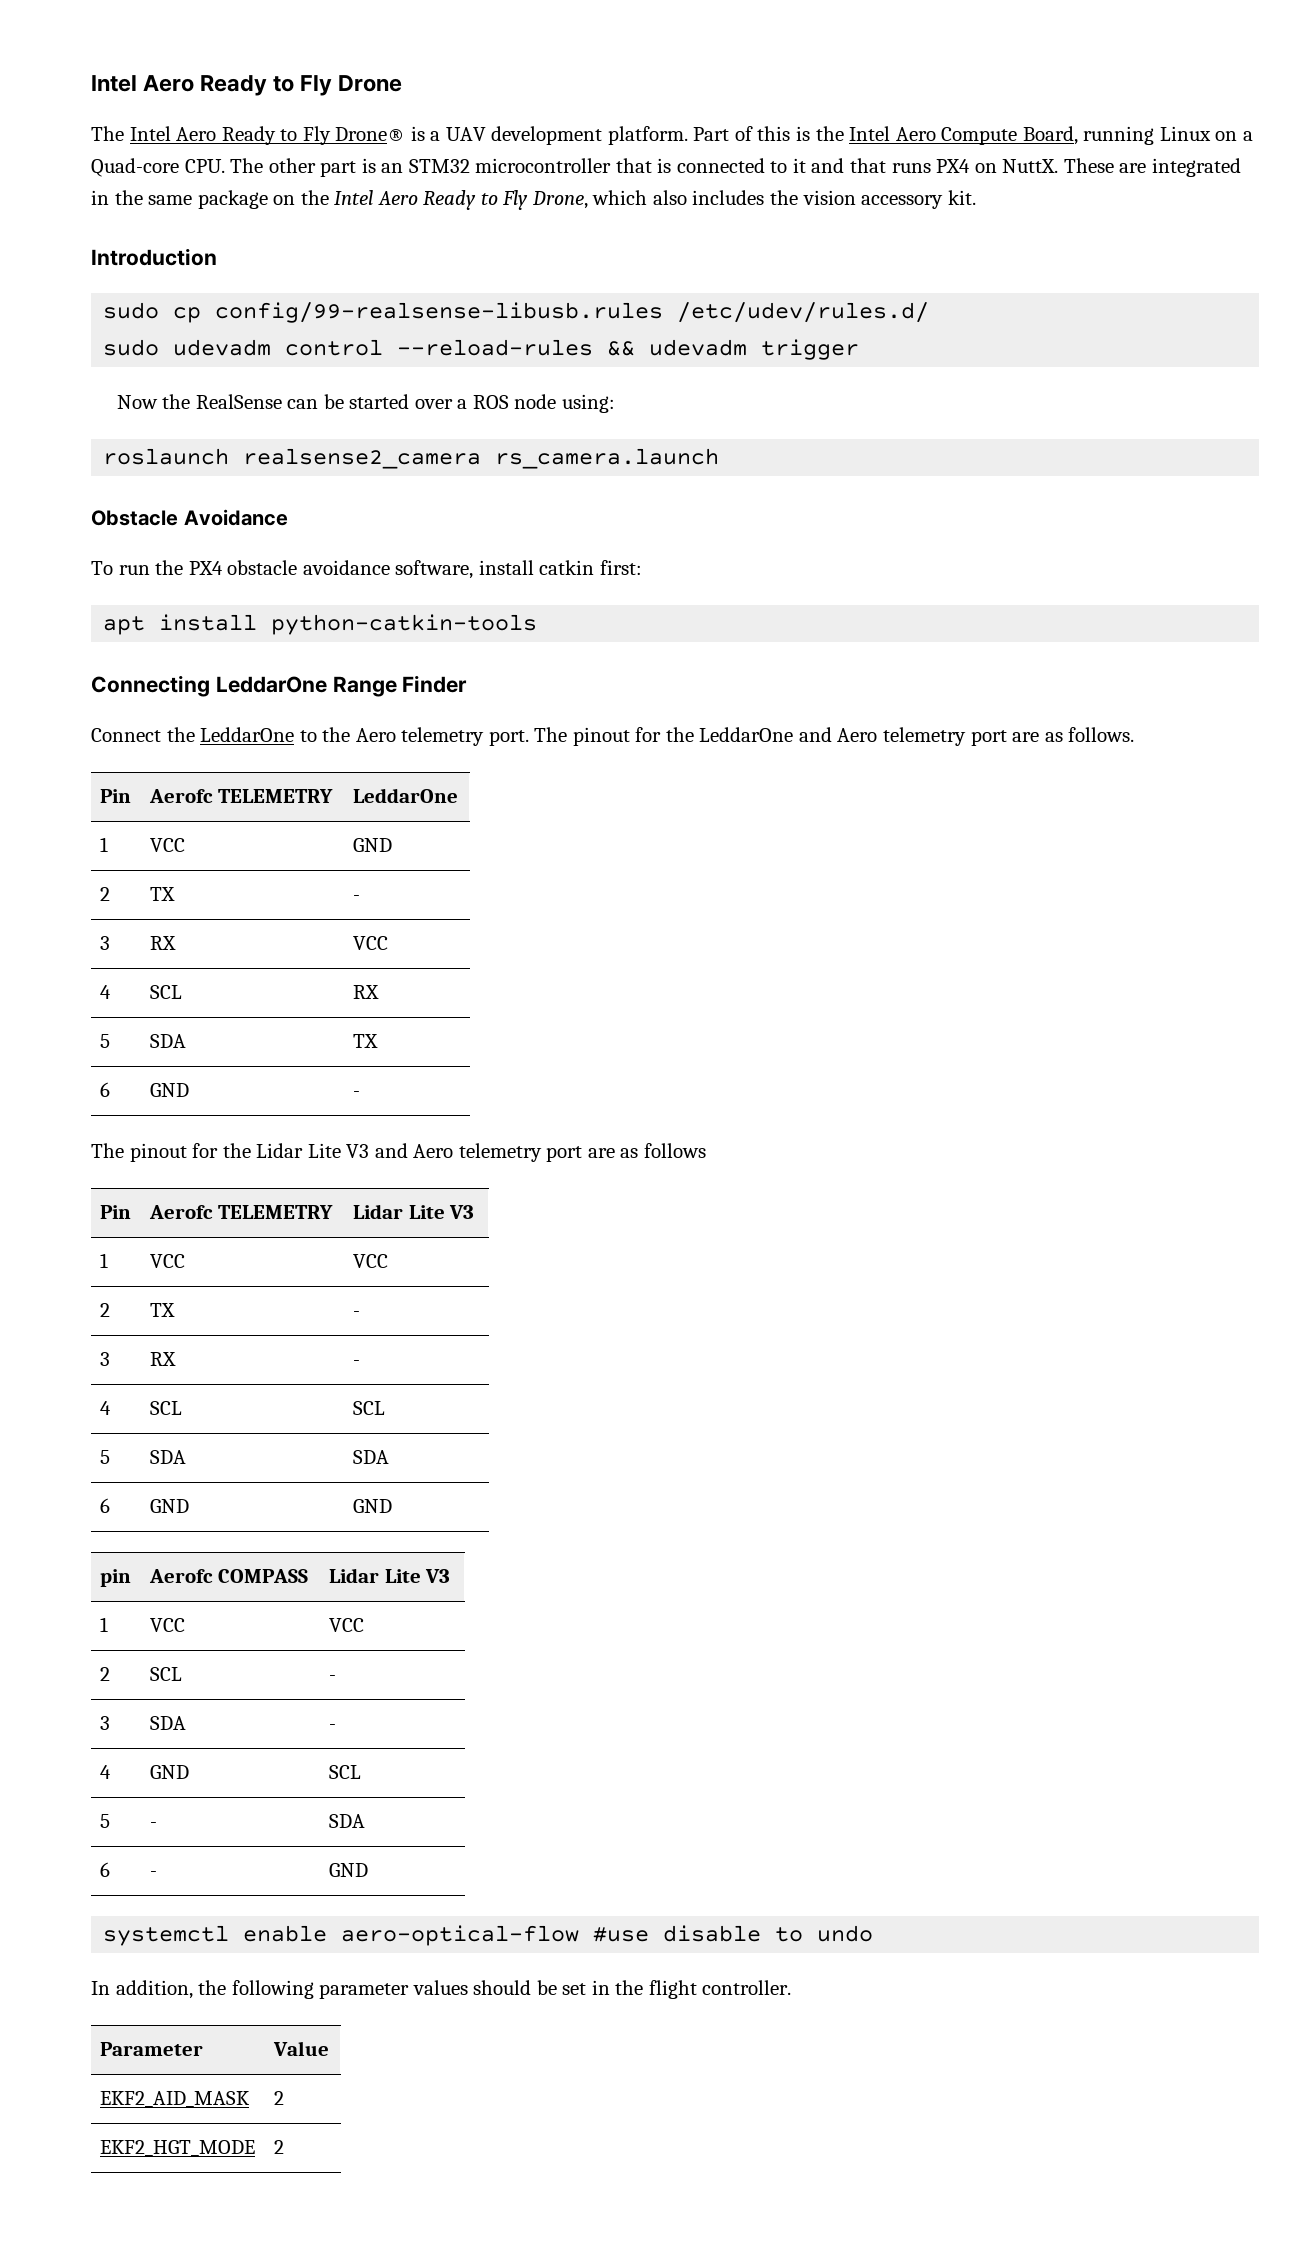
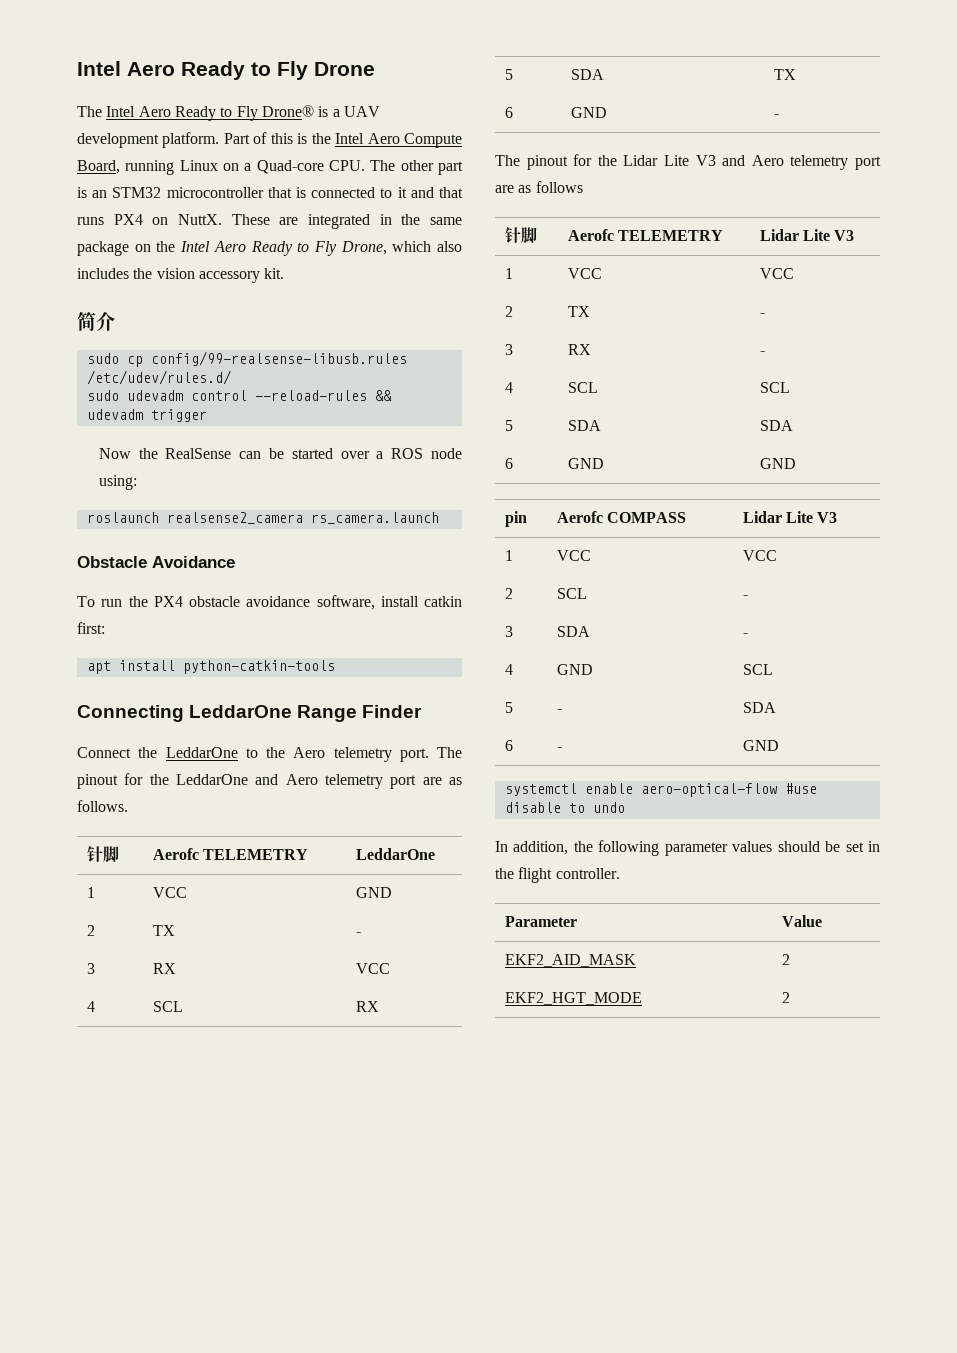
[91,248,217,266] Introduction -> [77,312,115,331] 简介
[100,789,132,803] Pin -> [86,846,119,862] 针脚
[100,1205,132,1219] Pin -> [504,227,537,243] 针脚

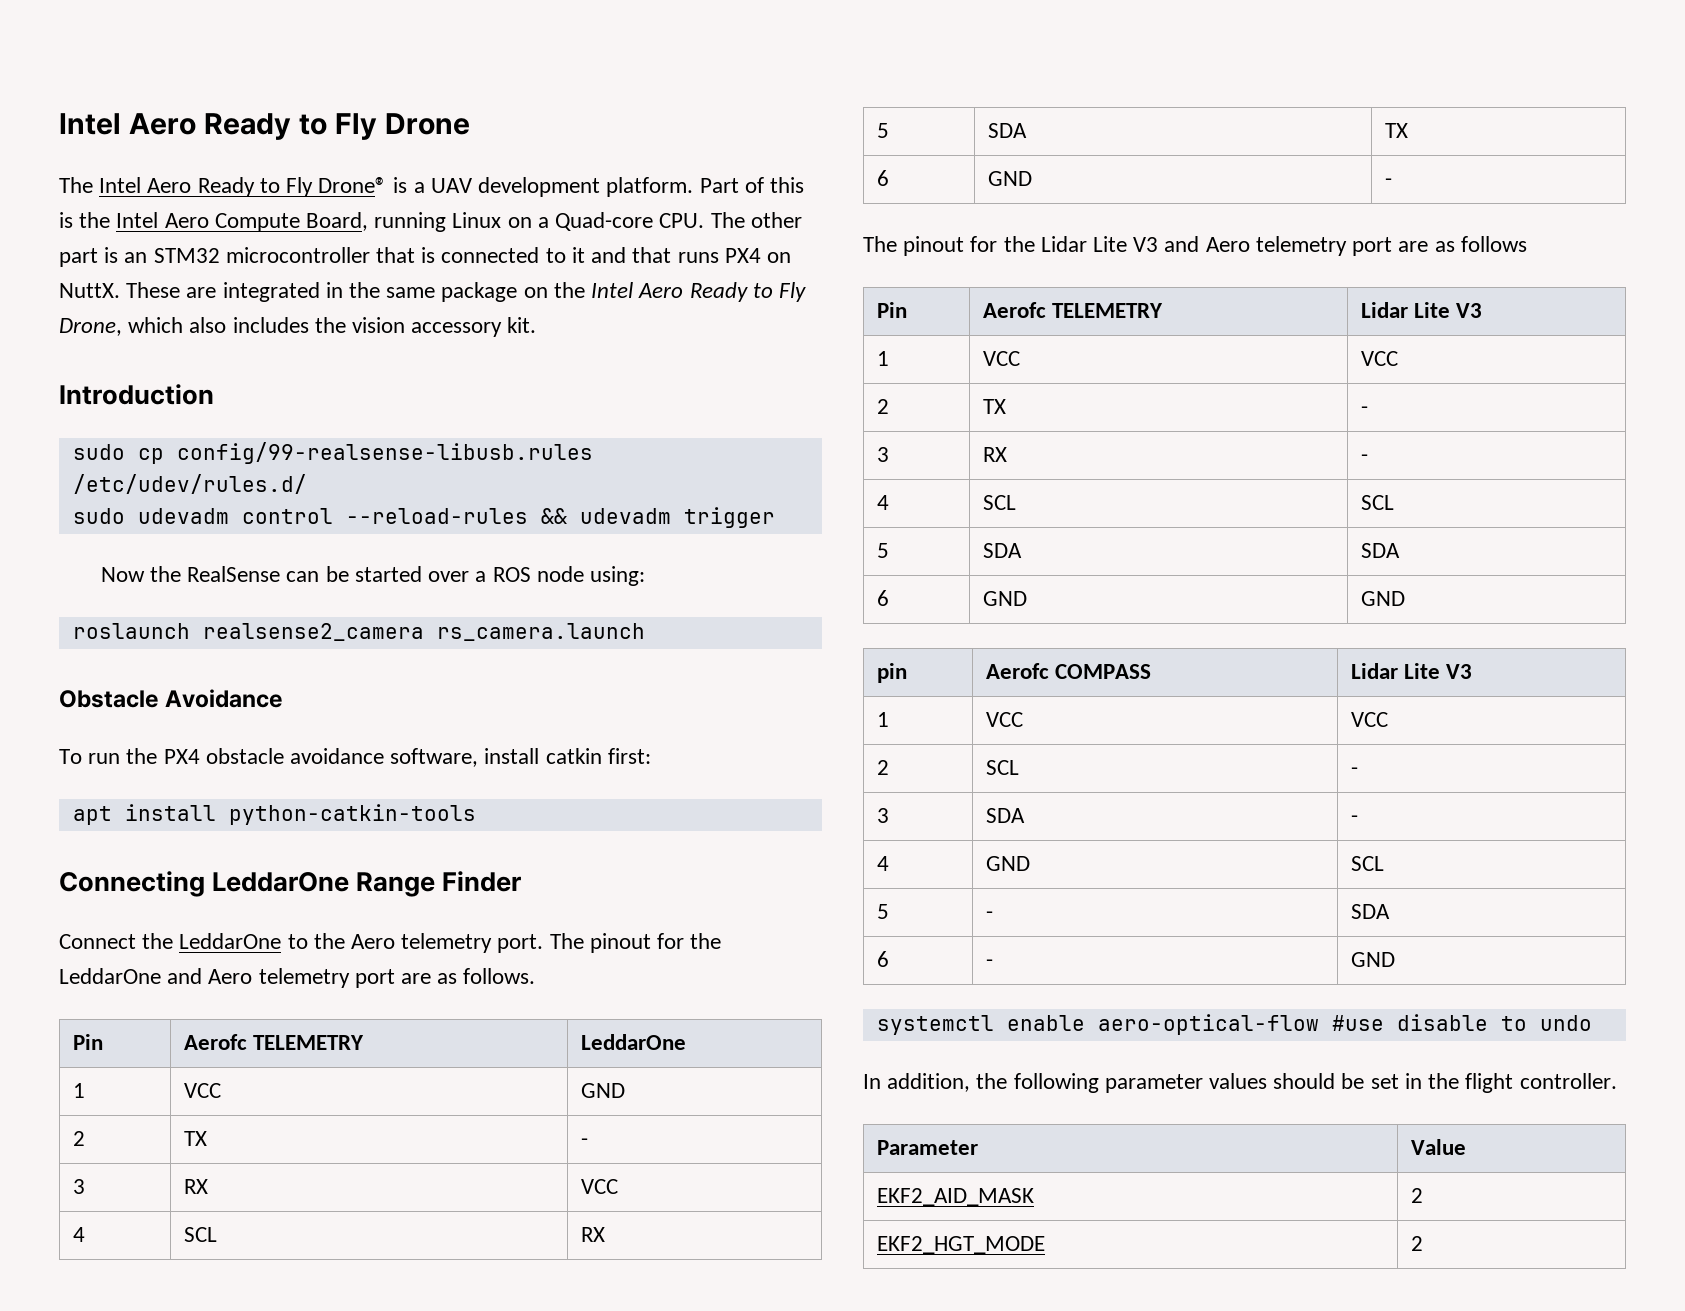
[77,312,115,331] 简介 -> [59,384,214,405] Introduction
[86,846,119,862] 针脚 -> [72,1034,103,1050] Pin
[504,227,537,243] 针脚 -> [876,302,907,318] Pin

